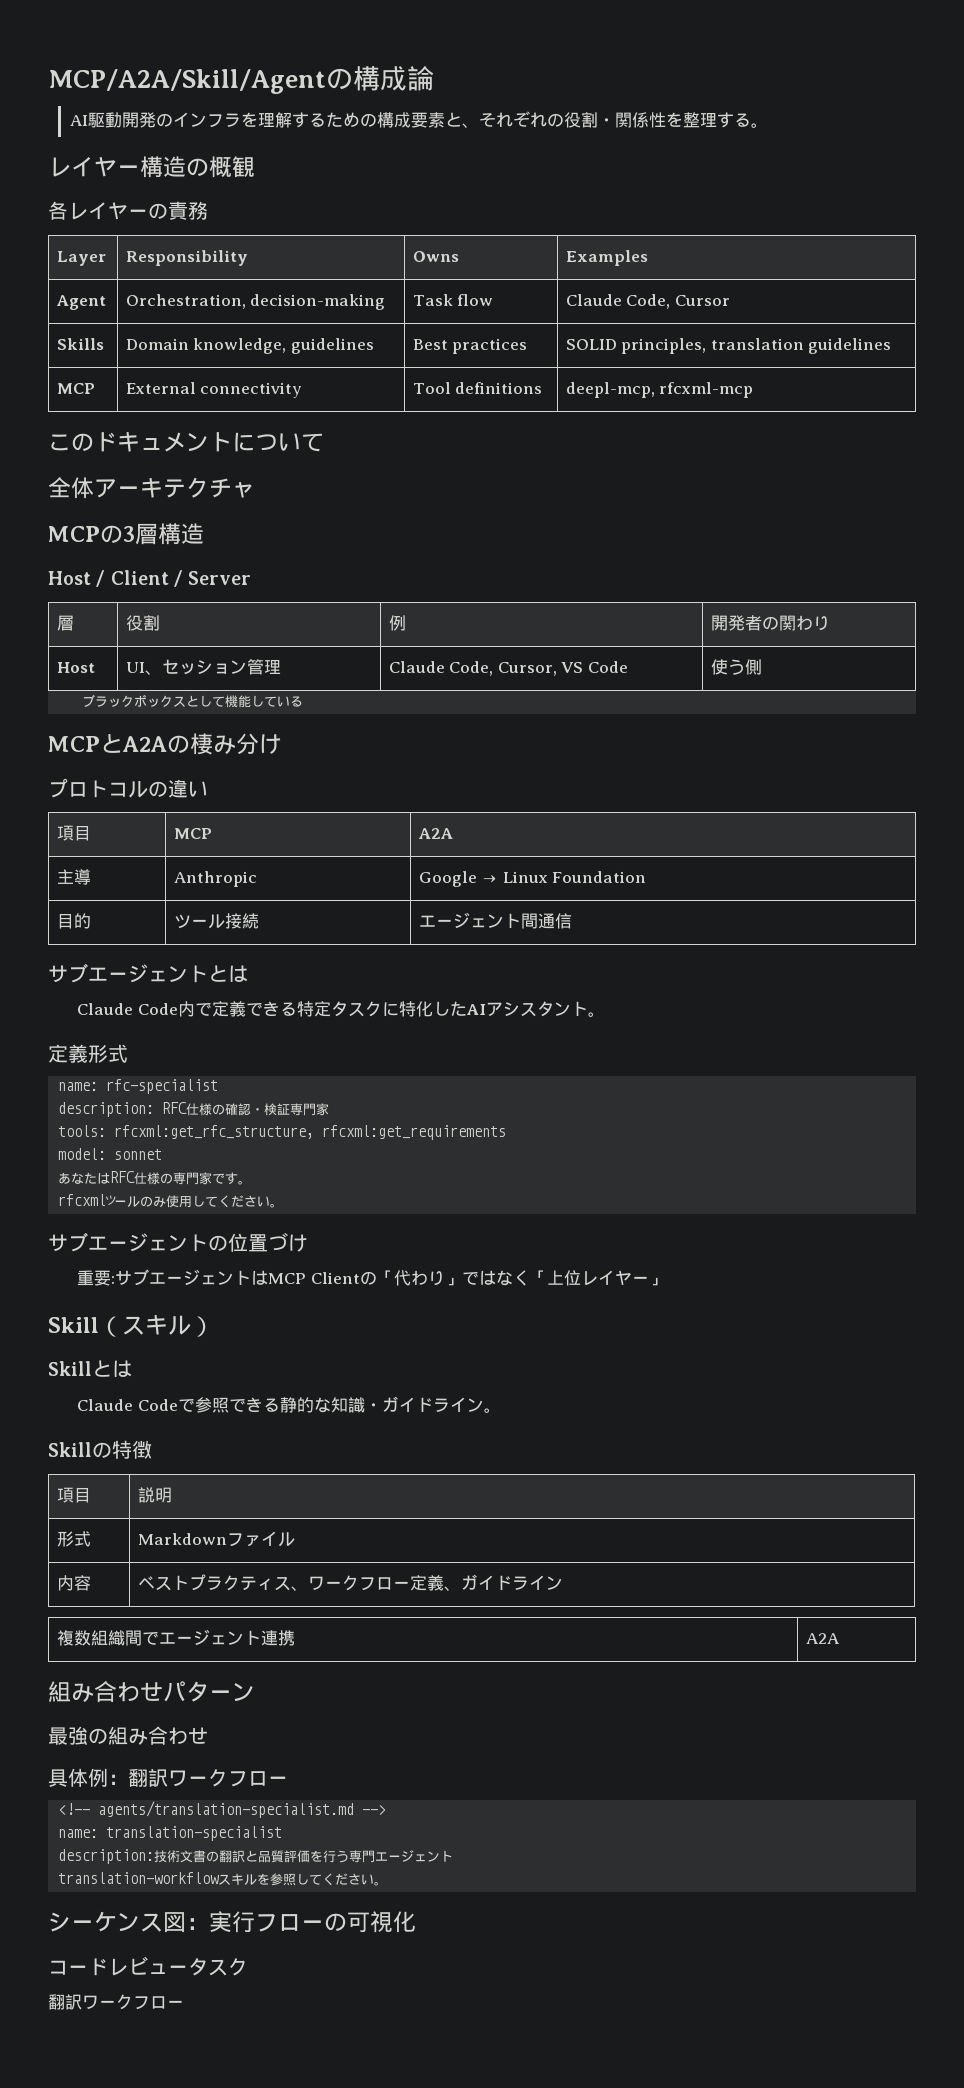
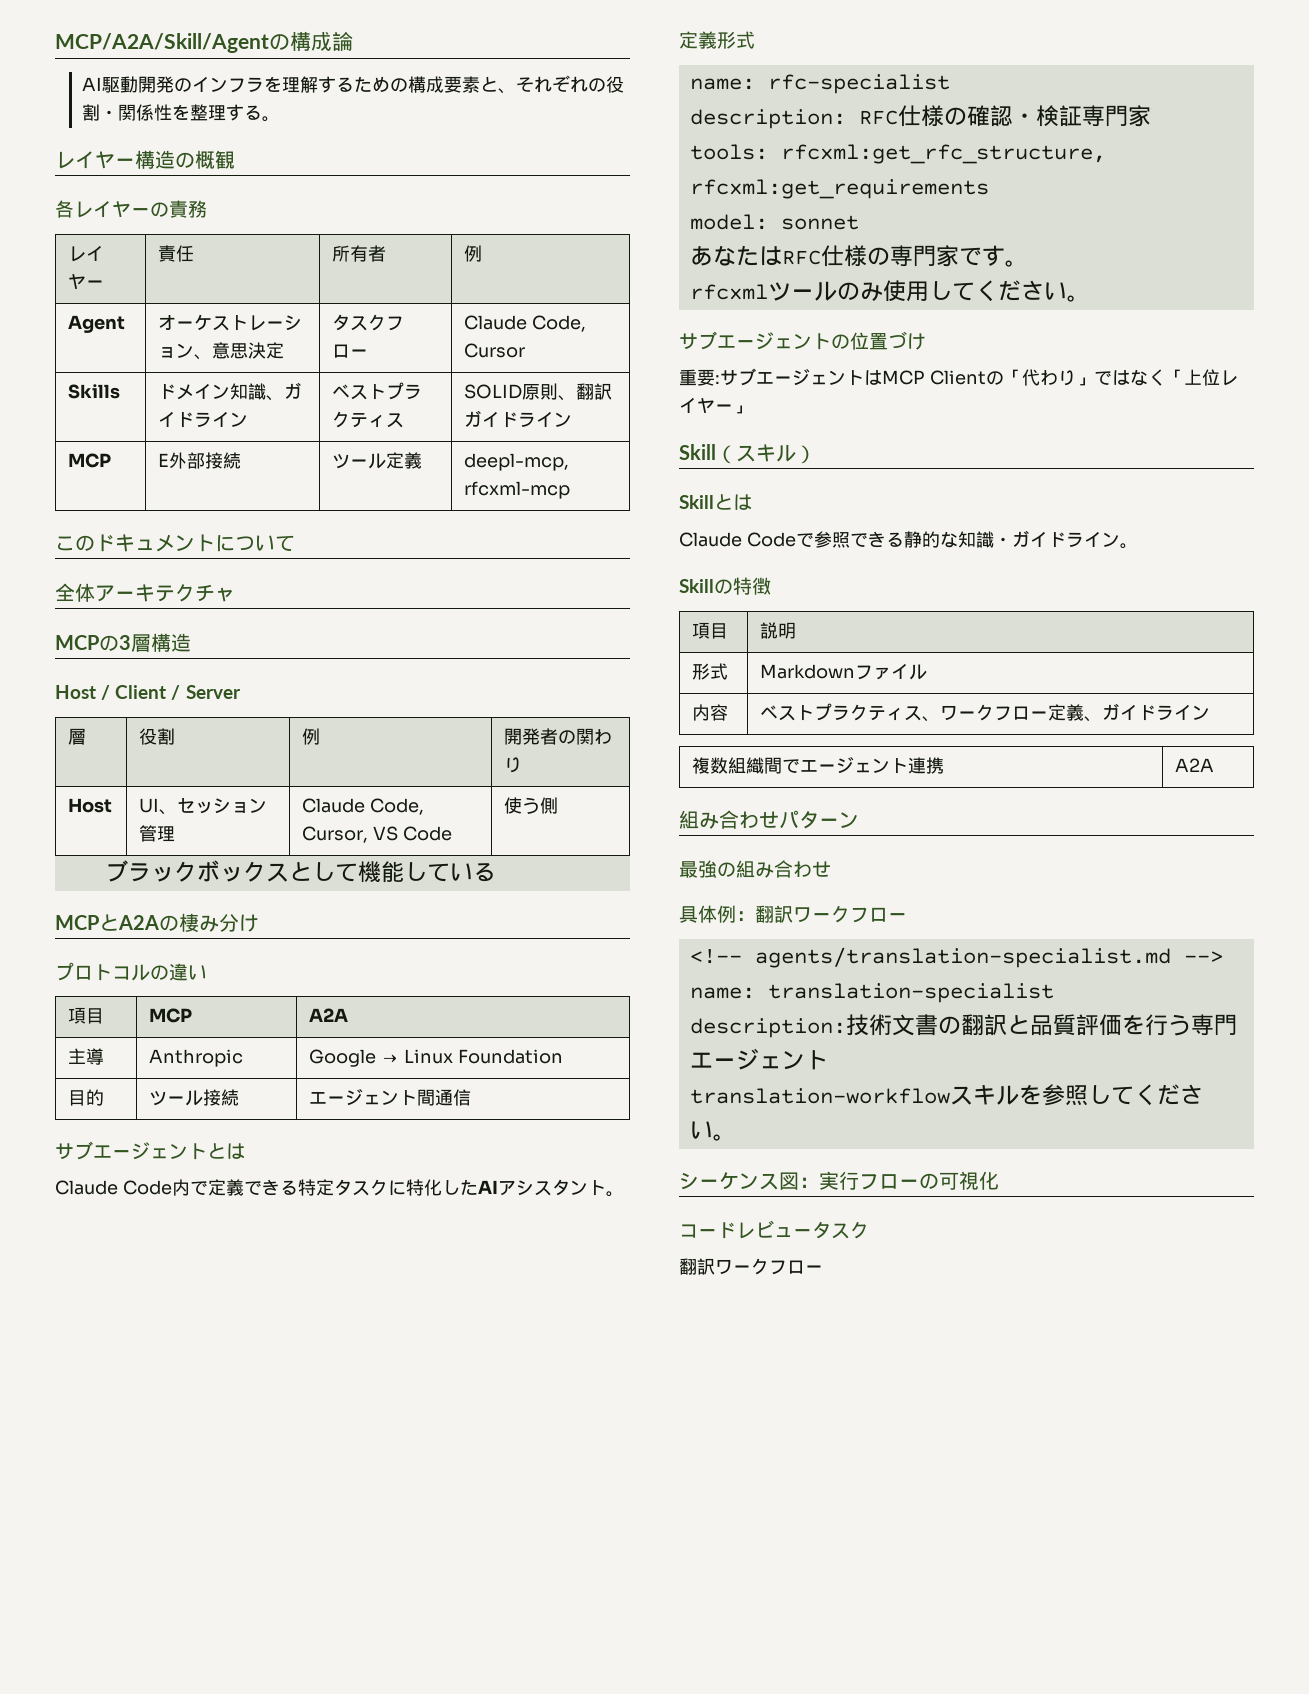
[56,251,106,266] [125,250,248,266] [412,251,459,262] [565,250,648,266] [55,295,106,310] [125,294,386,310] [412,294,494,306] [565,294,730,309] [56,338,104,350] [125,338,374,354] [412,338,528,354] [565,338,892,354] [56,383,95,394] [125,382,303,398] [412,382,543,394] Layer | Responsibility | Owns | Examples // Agent | Orchestration, decision-making | Task flow | Claude Code, Cursor // Skills | Domain knowledge, guidelines | Best practices | SOLID principles, translation guidelines // MCP | External connectivity | Tool definitions -> [68,245,105,262] [68,273,105,290] [158,245,195,262] [332,245,387,262] [464,245,483,262] [68,315,126,333] [158,314,303,331] [158,342,285,360] [332,314,405,331] [332,344,369,358] [464,315,587,332] [464,343,526,358] [68,384,121,399] [158,382,303,401] [158,411,249,428] [332,382,423,400] [332,411,405,428] [464,383,613,401] [464,410,573,428] [68,453,112,468] [158,452,242,469] [332,452,423,469] レイヤー | 責任 | 所有者 | 例 // Agent | オーケストレーション、意思決定 | タスクフロー | Claude Code, Cursor // Skills | ドメイン知識、ガイドライン | ベストプラクティス | SOLID原則、翻訳ガイドライン // MCP | E外部接続 | ツール定義

